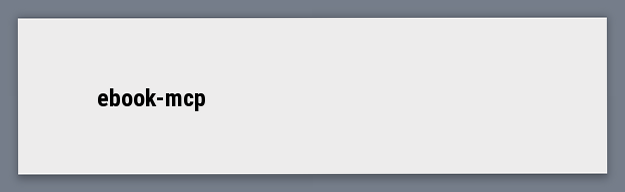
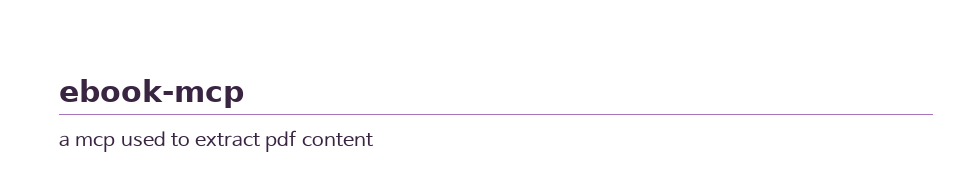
(207, 100) none -> [59,130,373,152] // a mcp used to extract pdf content

